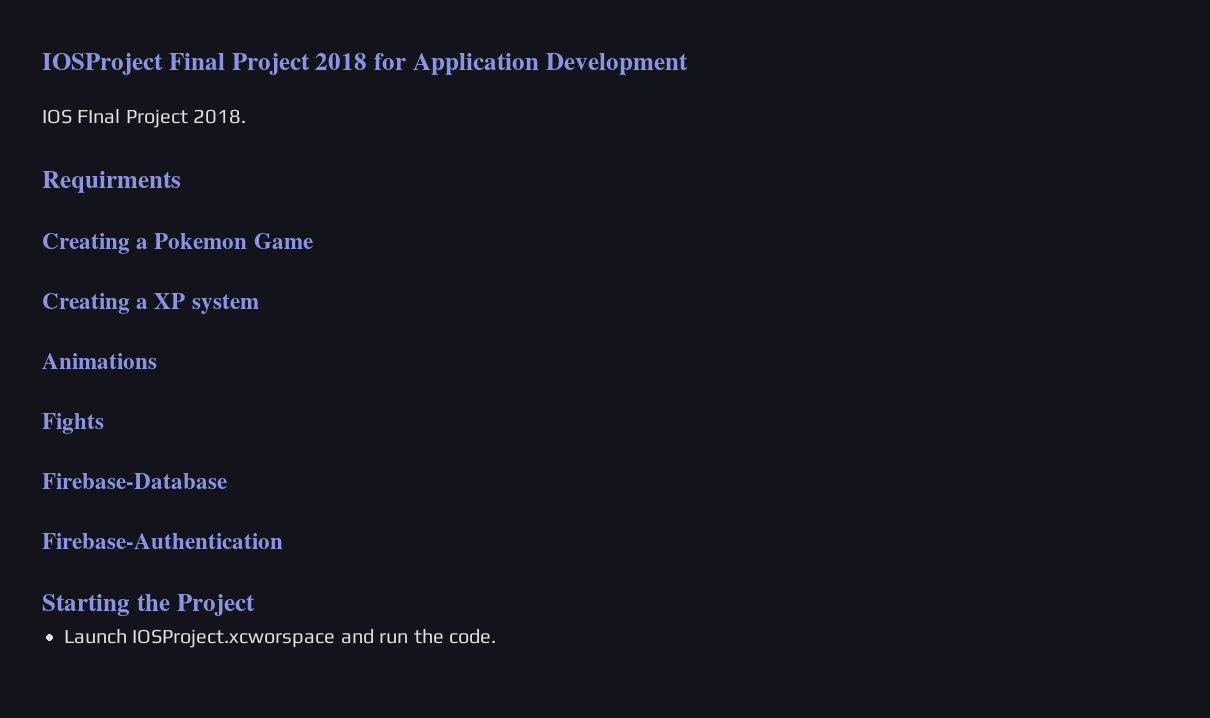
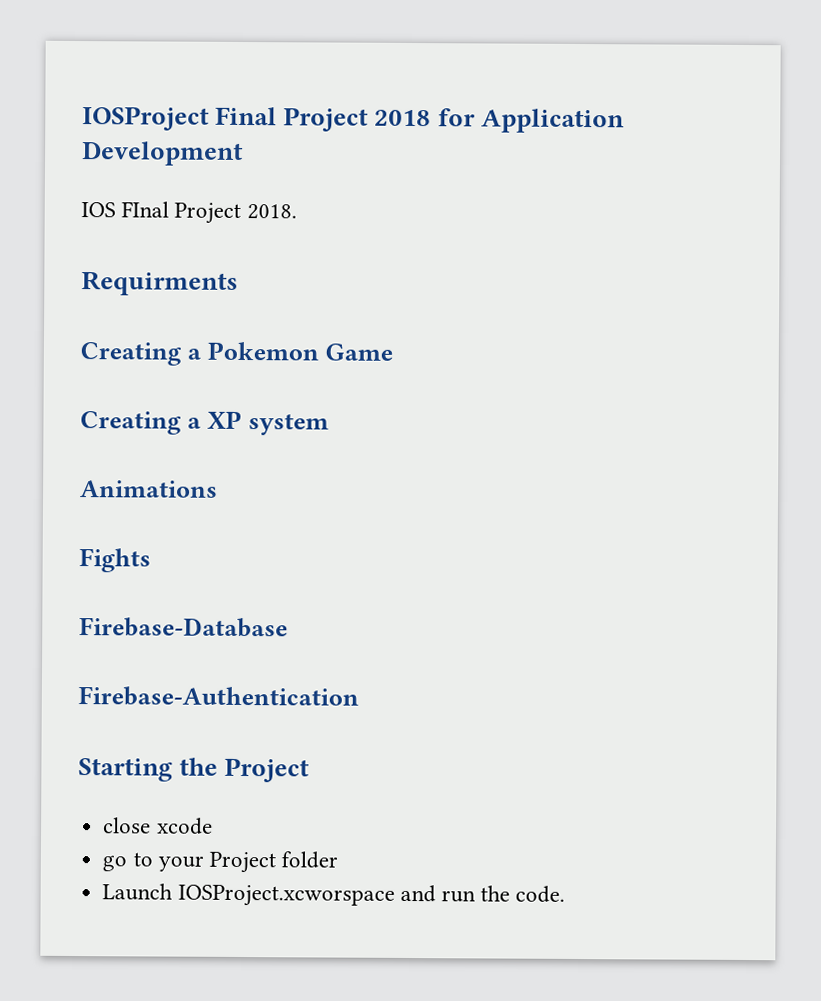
(255, 605) none -> [103,817,213,835] [102,851,339,874] // close xcode // go to your Project folder

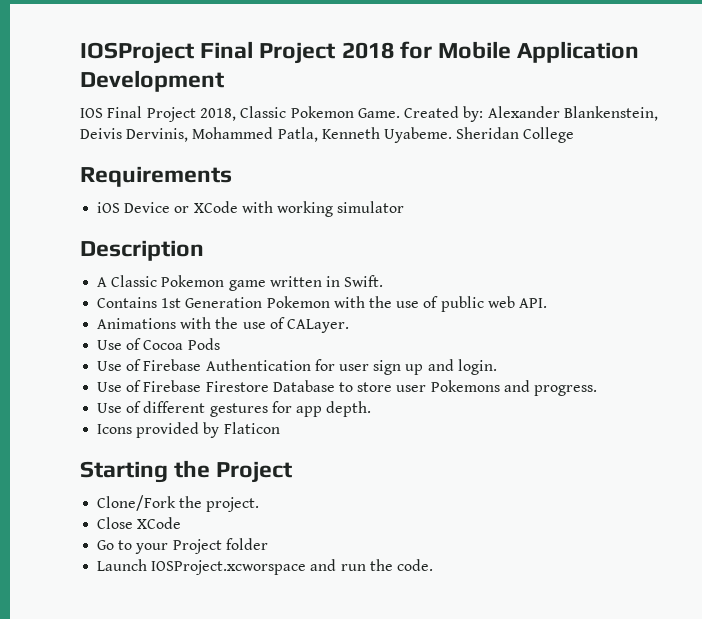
(476, 117) none -> [438,41,512,59] Mobile
[121,201,297,224] [81,271,238,296] [80,341,393,366] [80,410,329,436] [80,480,218,498] [79,548,151,573] [79,617,288,638] [78,686,359,707] [78,757,311,783] [103,817,213,835] [102,855,128,872] FInal Project 2018. // Requirments // Creating a Pokemon Game // Creating a XP system // Animations // Fights // Firebase-Database // Firebase-Authentication // Starting the Project // close xcode // go -> [107,106,658,122] [80,127,575,143] [80,166,232,187] [97,201,405,217] [80,240,204,261] [97,275,384,291] [97,296,547,312] [97,317,349,333] [97,338,220,350] [97,359,497,375] [97,380,597,396] [97,401,372,417] [97,422,280,438] [80,460,293,483] [97,495,260,512] [97,517,182,529] [97,540,115,550] Final Project 2018, Classic Pokemon Game. Created by: Alexander Blankenstein, Deivis Dervinis, Mohammed Patla, Kenneth Uyabeme. Sheridan College // Requirements // iOS Device or XCode with working simulator // Description // A Classic Pokemon game written in Swift. // Contains 1st Generation Pokemon with the use of public web API. // Animations with the use of CALayer. // Use of Cocoa Pods // Use of Firebase Authentication for user sign up and login. // Use of Firebase Firestore Database to store user Pokemons and progress. // Use of different gestures for app depth. // Icons provided by Flaticon // Starting the Project // Clone/Fork the project. // Close XCode // Go

